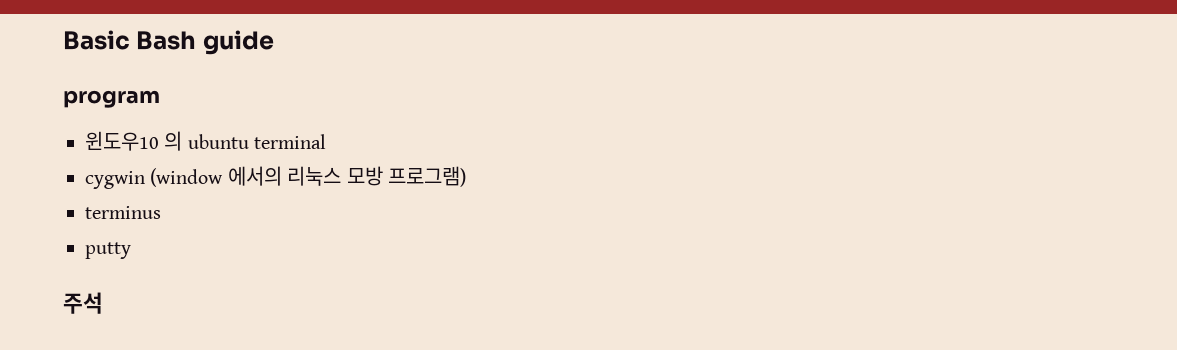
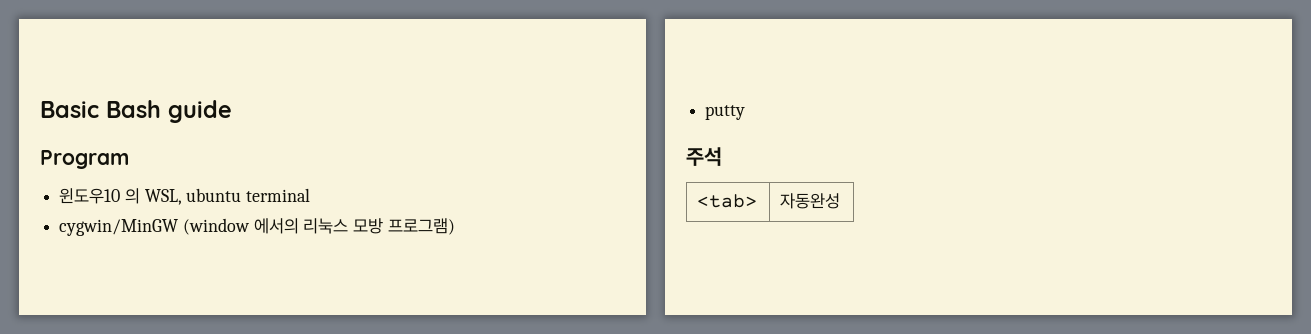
[63,90,160,108] program -> [40,150,129,169] Program
(183, 141) none -> [144,189,182,205] WSL,
[85,171,145,189] cygwin -> [59,219,179,236] cygwin/MinGW
[85,206,161,219] // terminus -> (455, 226) none
(103, 303) none -> [697,194,758,208] [780,193,841,209] // <tab> | 자동완성

